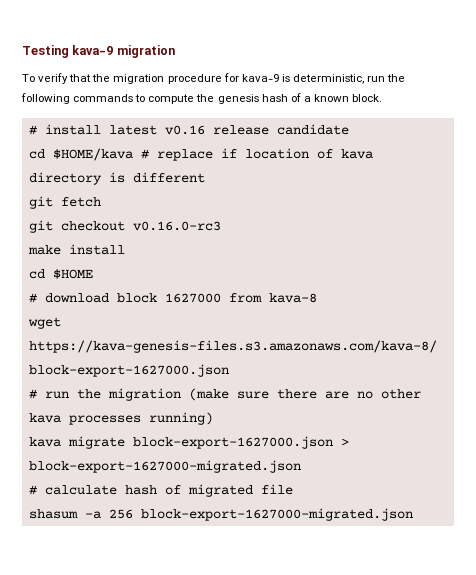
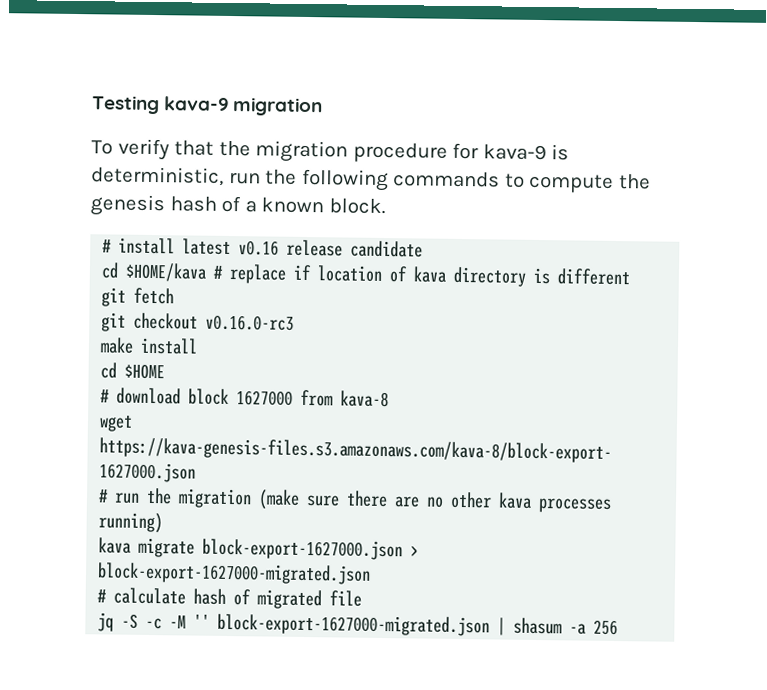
(293, 489) none -> [97,612,507,637] jq -S -c -M '' block-export-1627000-migrated.json |
[140,508,413,521] block-export-1627000-migrated.json -> (619, 627) none

